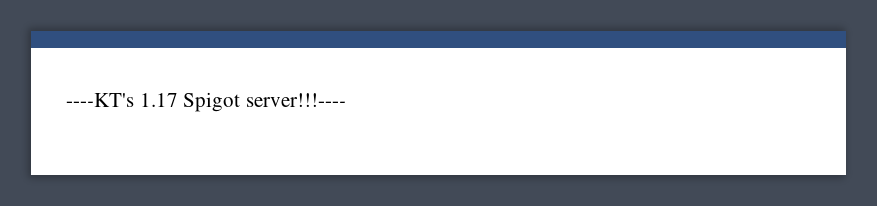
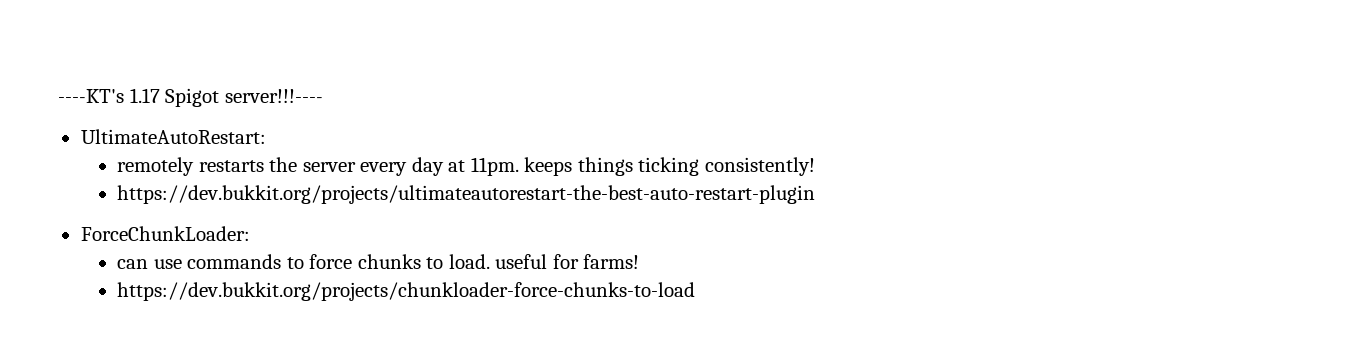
(347, 100) none -> [80,129,266,144] [116,157,815,176] [116,185,815,204] [80,226,250,241] [116,254,640,269] [116,282,695,301] // UltimateAutoRestart: // remotely restarts the server every day at 11pm. keeps things ticking consistently! // https://dev.bukkit.org/projects/ultimateautorestart-the-best-auto-restart-plugin // ForceChunkLoader: // can use commands to force chunks to load. useful for farms! // https://dev.bukkit.org/projects/chunkloader-force-chunks-to-load

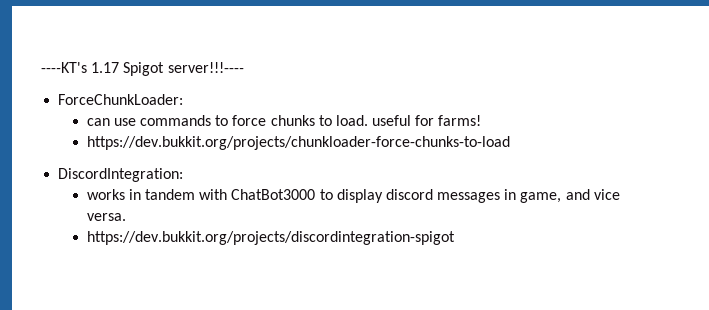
[80,129,266,144] [116,157,815,176] [116,185,815,204] // UltimateAutoRestart: // remotely restarts the server every day at 11pm. keeps things ticking consistently! // https://dev.bukkit.org/projects/ultimateautorestart-the-best-auto-restart-plugin -> (244, 67) none
(695, 291) none -> [58,168,184,182] [86,189,620,203] [86,213,126,221] [86,231,455,245] // DiscordIntegration: // works in tandem with ChatBot3000 to display discord messages in game, and vice versa. // https://dev.bukkit.org/projects/discordintegration-spigot

